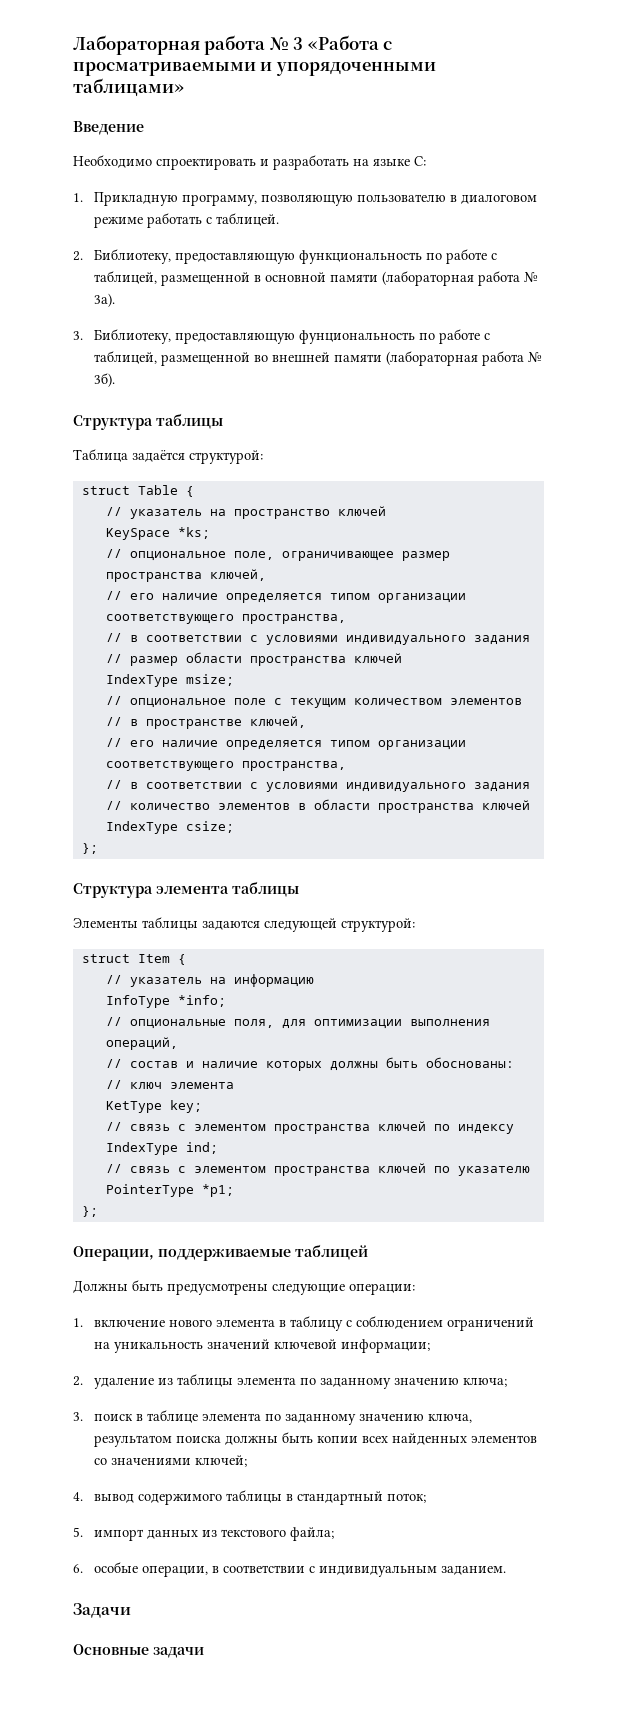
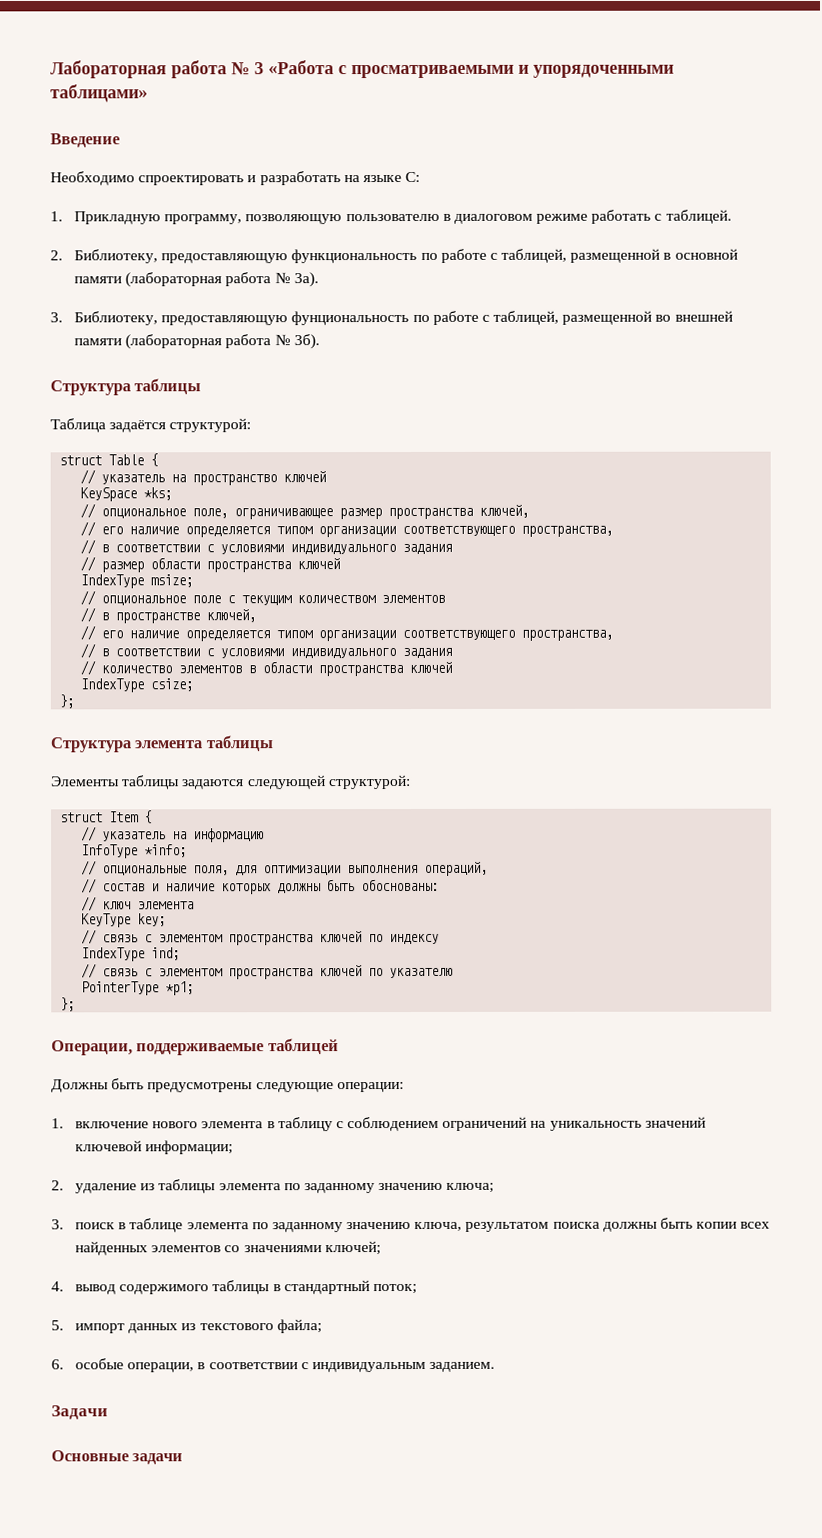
[105,1101,162,1113] KetType -> [81,913,132,928] KeyType

